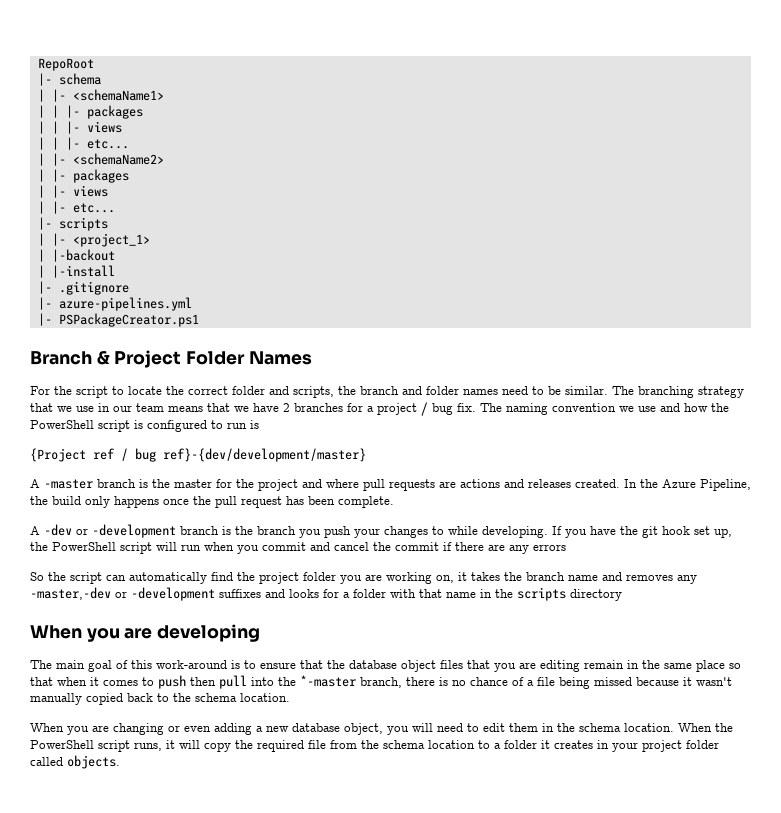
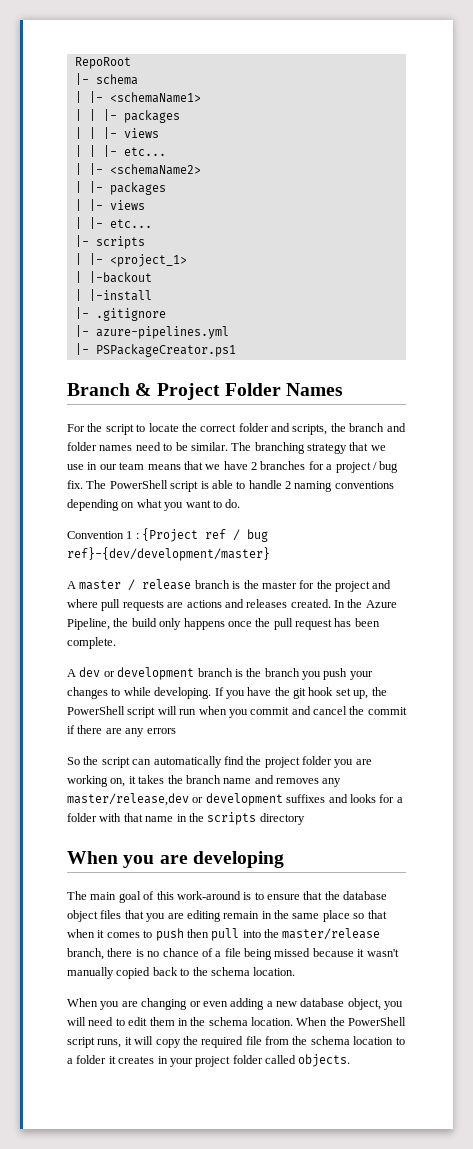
[506,403,729,415] [30,420,259,432] naming convention we use and how the PowerShell script is configured to run is // -> [109,480,394,492] [67,499,241,511] [67,531,139,539] PowerShell script is able to handle 2 naming conventions depending on what you want to do. // Convention 1 :
[44,479,93,489] -master -> [79,579,192,591] master / release
[44,524,176,538] -dev or -development -> [79,667,195,680] dev or development
[30,587,215,601] -master,-dev or -development -> [67,793,283,806] master/release,dev or development
[300,675,356,687] *-master -> [282,928,381,940] master/release

